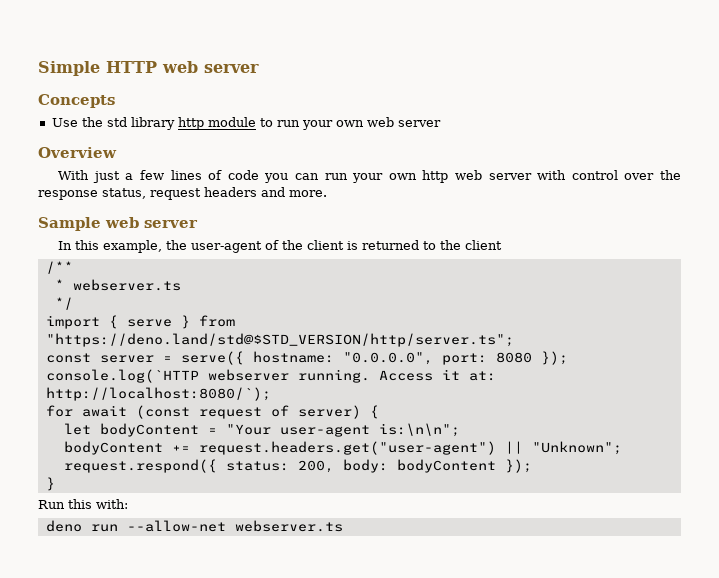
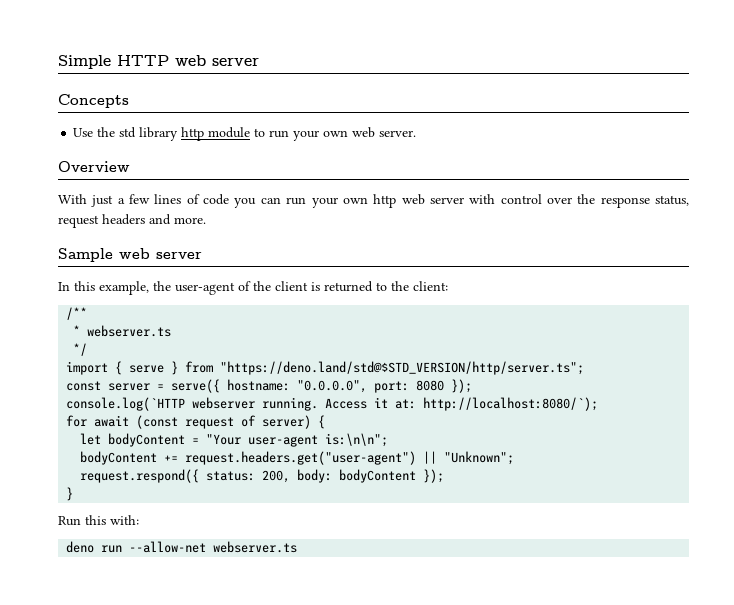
[397,120,441,127] server -> [379,130,417,137] server.
[465,240,503,250] client -> [413,281,448,291] client:

